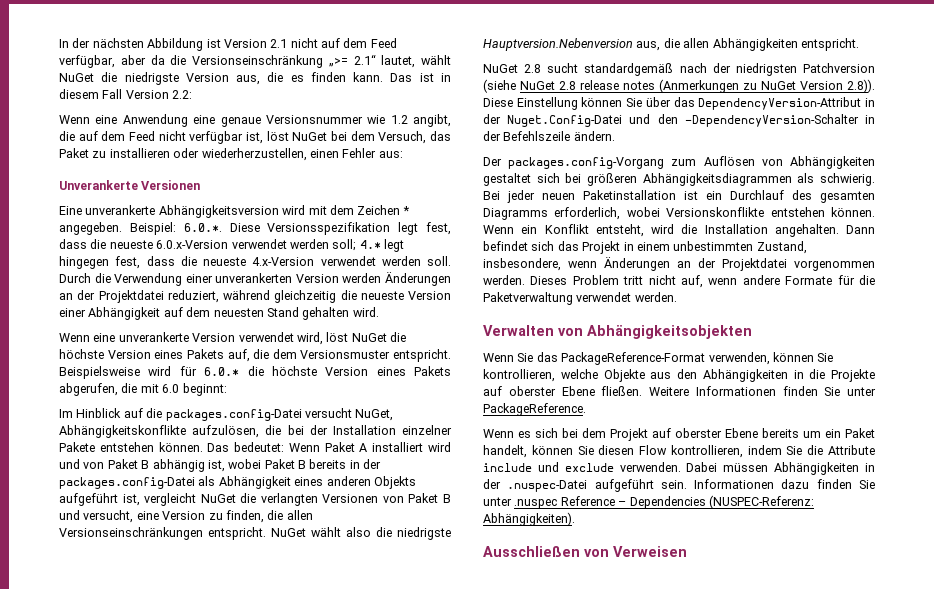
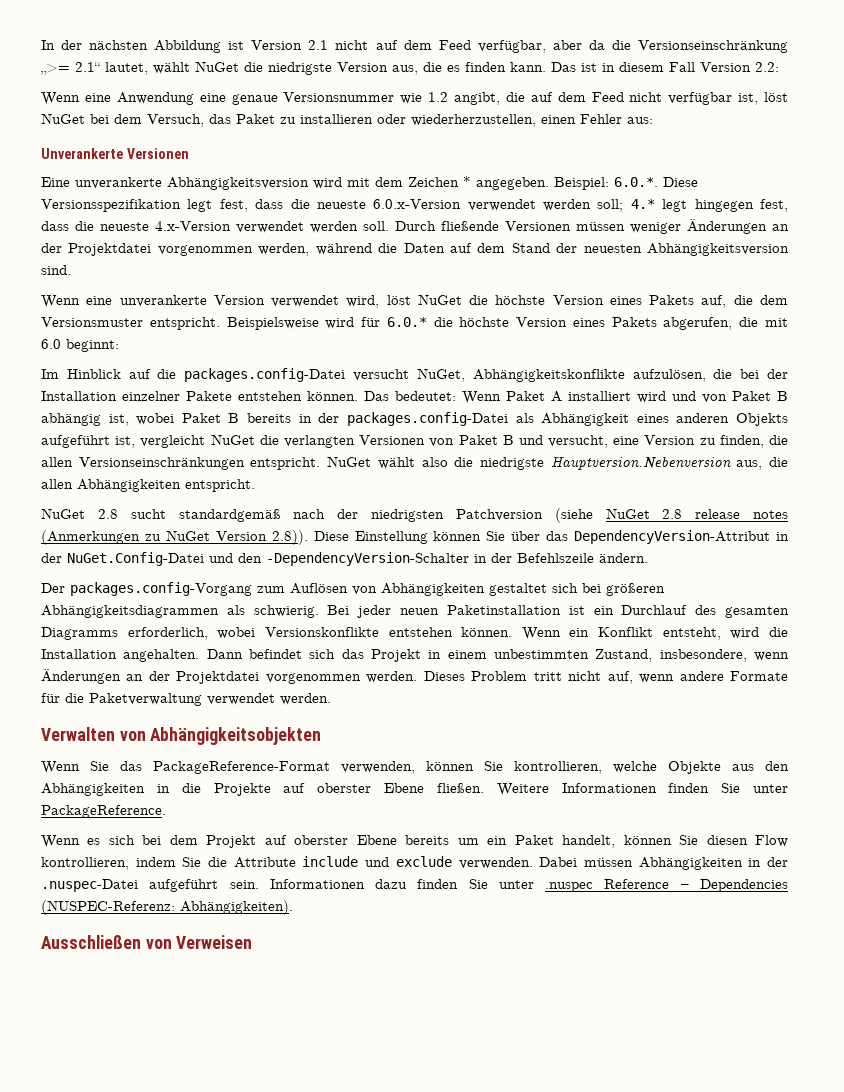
[94,272,451,286] [59,290,451,303] [59,307,379,320] die Verwendung einer unverankerten Version werden Änderungen an der Projektdatei reduziert, während gleichzeitig die neueste Version einer Abhängigkeit auf dem neuesten Stand gehalten wird. -> [441,219,789,234] [41,243,789,256] [41,265,71,275] fließende Versionen müssen weniger Änderungen an der Projektdatei vorgenommen werden, während die Daten auf dem Stand der neuesten Abhängigkeitsversion sind.
[507,115,623,127] Nuget.Config-Datei -> [67,552,204,566] NuGet.Config-Datei

